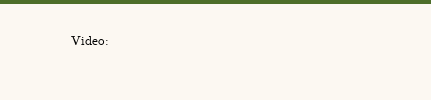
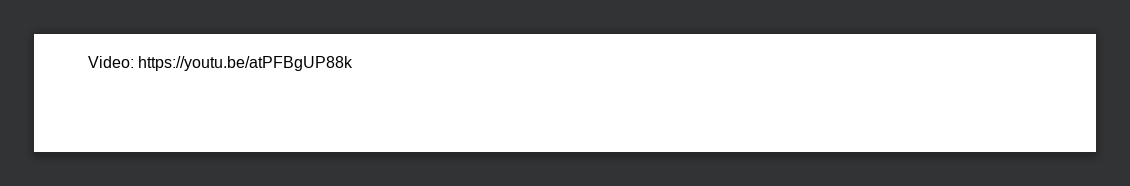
(109, 40) none -> [138,56,354,71] https://youtu.be/atPFBgUP88k

